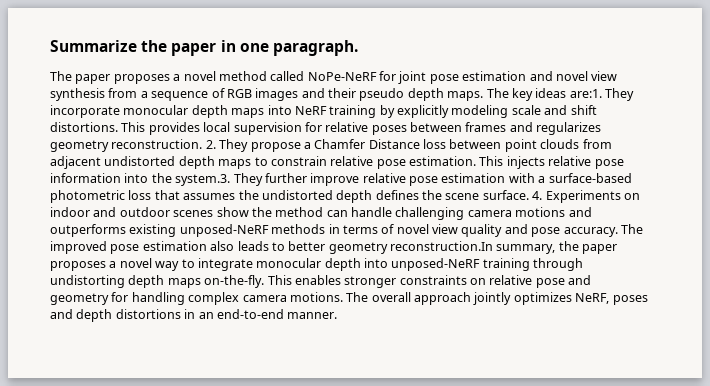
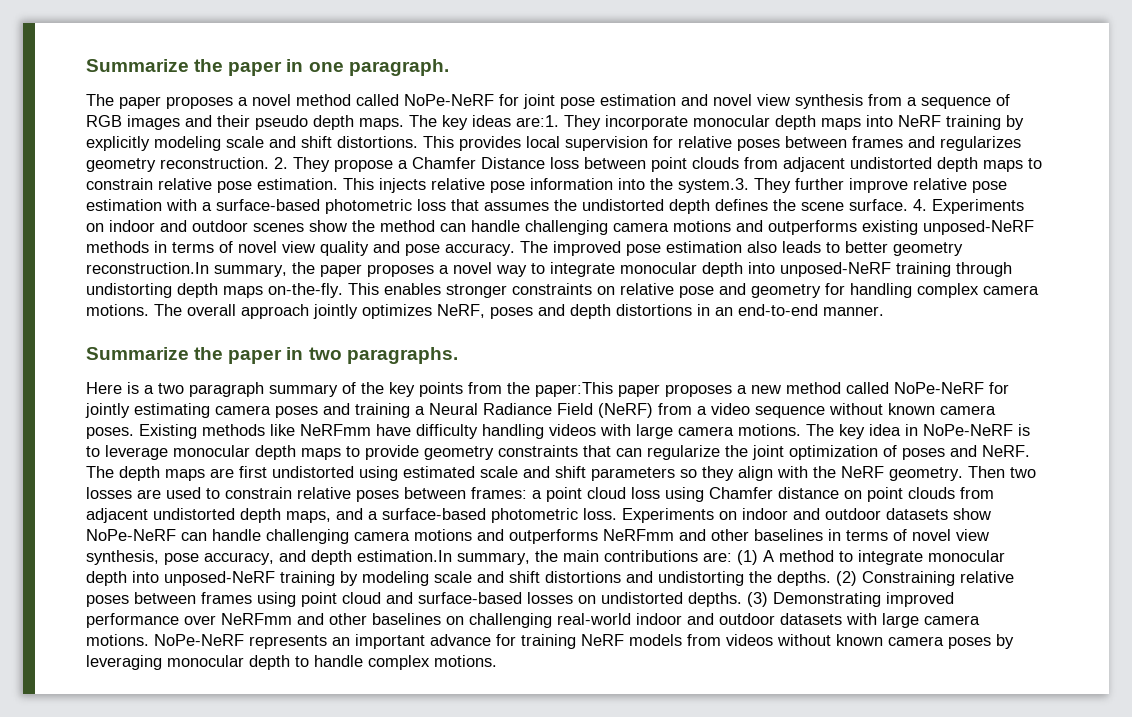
(338, 315) none -> [86,347,458,364] [86,382,1009,397] [85,403,996,418] [86,424,1030,439] [86,445,1030,460] [86,466,1036,481] [86,487,994,502] [86,508,991,523] [86,529,989,544] [86,550,1005,565] [86,571,1014,586] [86,592,954,607] [86,613,980,628] [86,634,1014,649] [86,655,497,670] // Summarize the paper in two paragraphs. // Here is a two paragraph summary of the key points from the paper:This paper proposes a new method called NoPe-NeRF for jointly estimating camera poses and training a Neural Radiance Field (NeRF) from a video sequence without known camera poses. Existing methods like NeRFmm have difficulty handling videos with large camera motions. The key idea in NoPe-NeRF is to leverage monocular depth maps to provide geometry constraints that can regularize the joint optimization of poses and NeRF. The depth maps are first undistorted using estimated scale and shift parameters so they align with the NeRF geometry. Then two losses are used to constrain relative poses between frames: a point cloud loss using Chamfer distance on point clouds from adjacent undistorted depth maps, and a surface-based photometric loss. Experiments on indoor and outdoor datasets show NoPe-NeRF can handle challenging camera motions and outperforms NeRFmm and other baselines in terms of novel view synthesis, pose accuracy, and depth estimation.In summary, the main contributions are: (1) A method to integrate monocular depth into unposed-NeRF training by modeling scale and shift distortions and undistorting the depths. (2) Constraining relative poses between frames using point cloud and surface-based losses on undistorted depths. (3) Demonstrating improved performance over NeRFmm and other baselines on challenging real-world indoor and outdoor datasets with large camera motions. NoPe-NeRF represents an important advance for training NeRF models from videos without known camera poses by leveraging monocular depth to handle complex motions.

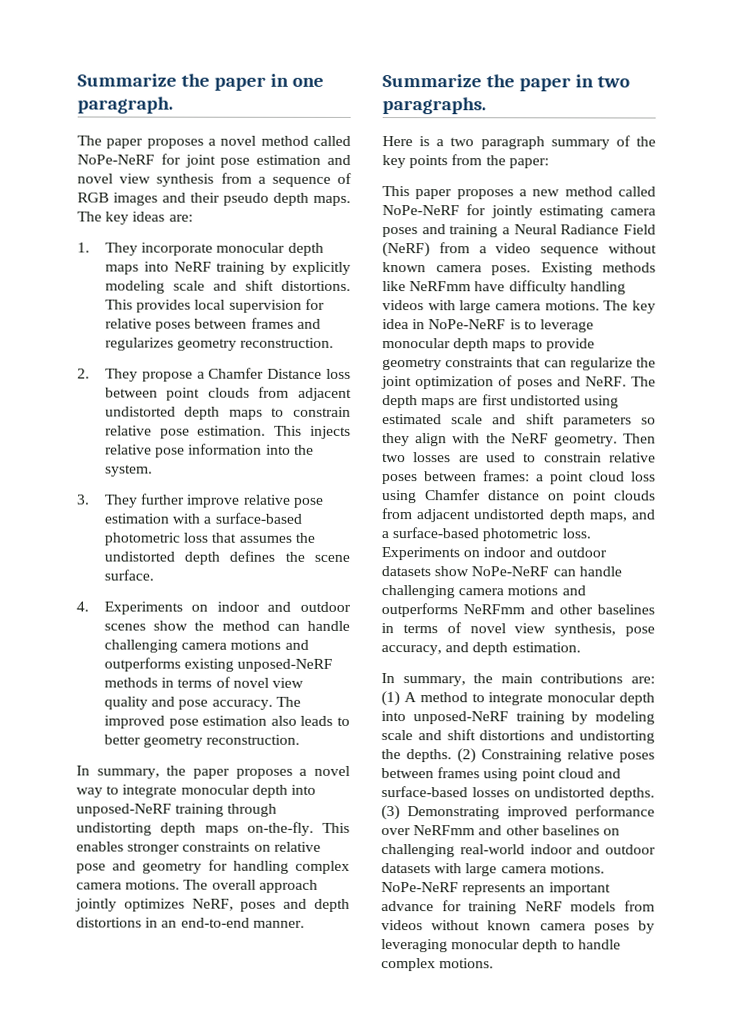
[516,115,559,127] are:1. -> [168,214,193,222] [77,242,90,253] are: // 1.
(269, 163) none -> (335, 342) //
[678,178,749,193] system.3. -> [104,464,153,477] [77,494,90,505] system. // 3.
(908, 205) none -> (154, 575) //
[86,262,209,274] reconstruction.In -> [206,734,301,745] [76,765,90,776] reconstruction. // In
[535,382,613,397] paper:This -> [508,158,549,169] [382,186,410,197] paper: // This
[357,550,452,562] estimation.In -> [511,642,581,653] [381,673,395,684] estimation. // In

